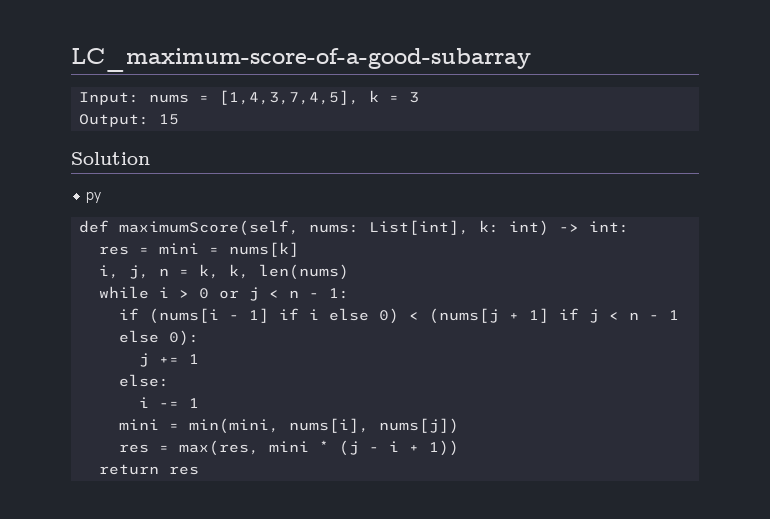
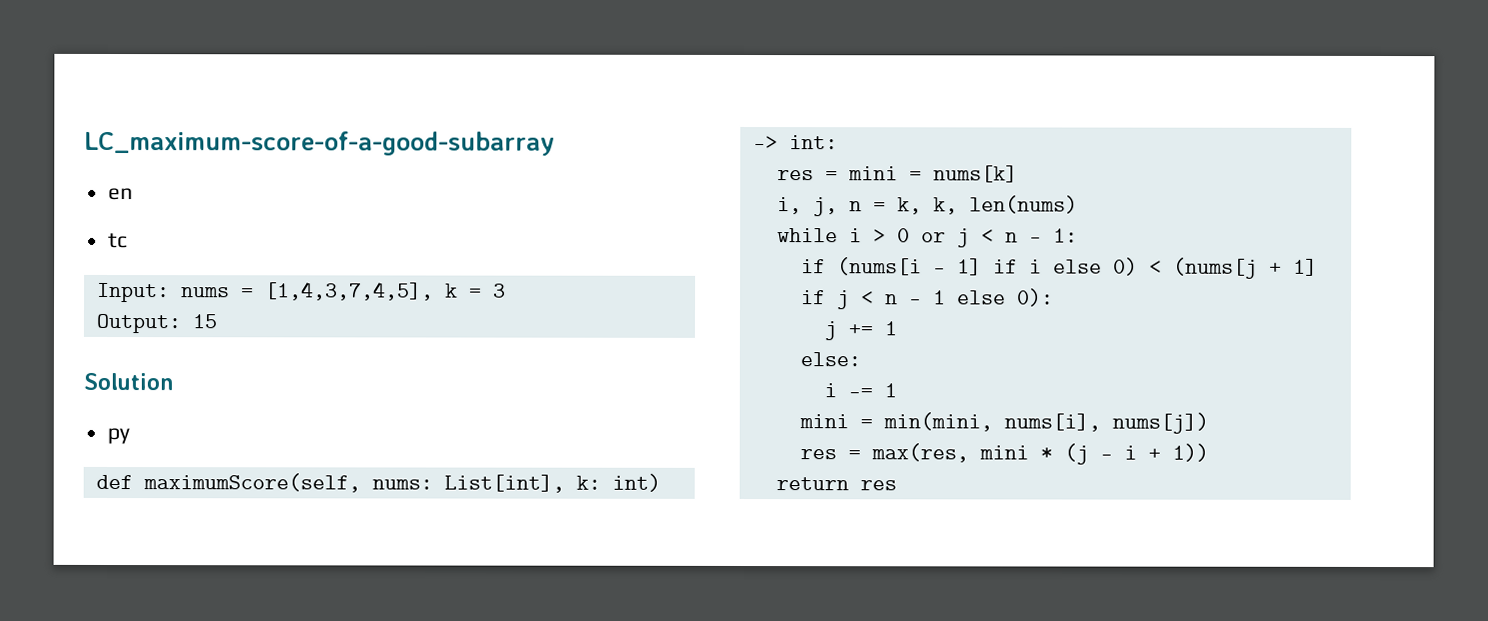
(531, 60) none -> [107,187,133,201] [107,232,128,249] // en // tc

